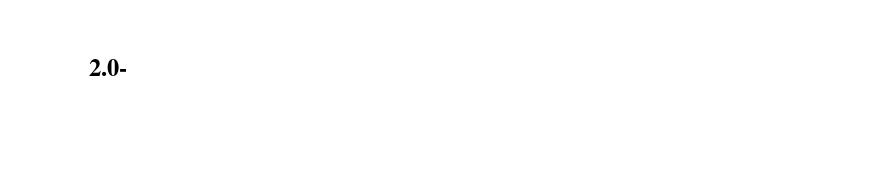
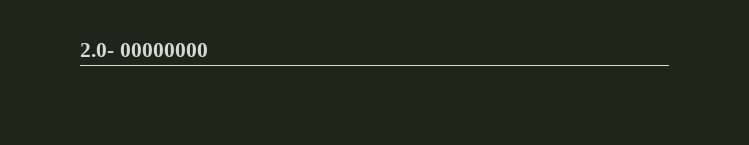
(127, 67) none -> [119,43,208,57] 00000000

